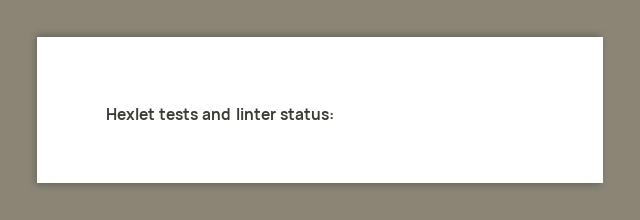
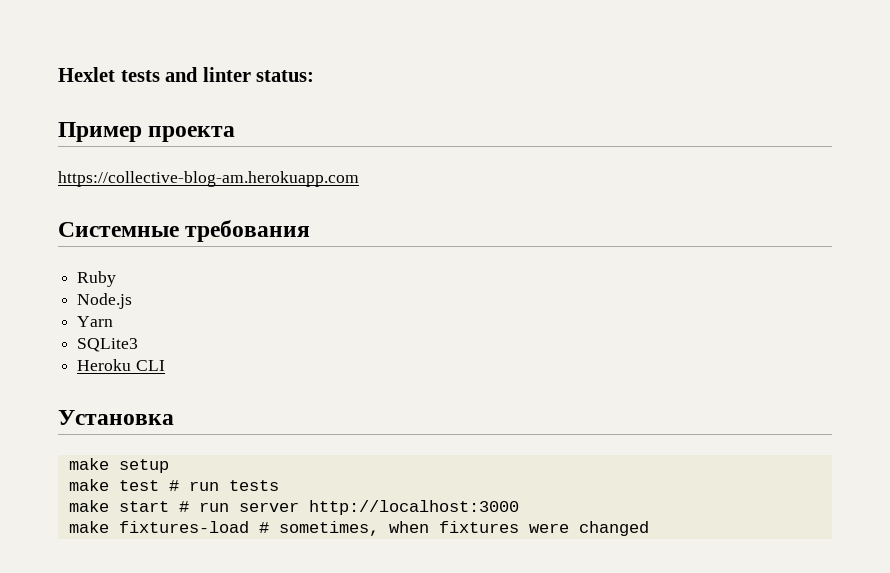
(334, 114) none -> [58,122,236,142] [58,171,359,187] [58,220,311,242] [77,271,117,287] [77,293,133,309] [77,316,114,327] [77,338,139,352] [77,359,165,371] [58,410,174,425] [68,458,169,473] [68,479,279,491] [68,500,519,515] [68,521,649,536] // Пример проекта // https://collective-blog-am.herokuapp.com // Системные требования // Ruby // Node.js // Yarn // SQLite3 // Heroku CLI // Установка // make setup // make test # run tests // make start # run server http://localhost:3000 // make fixtures-load # sometimes, when fixtures were changed

